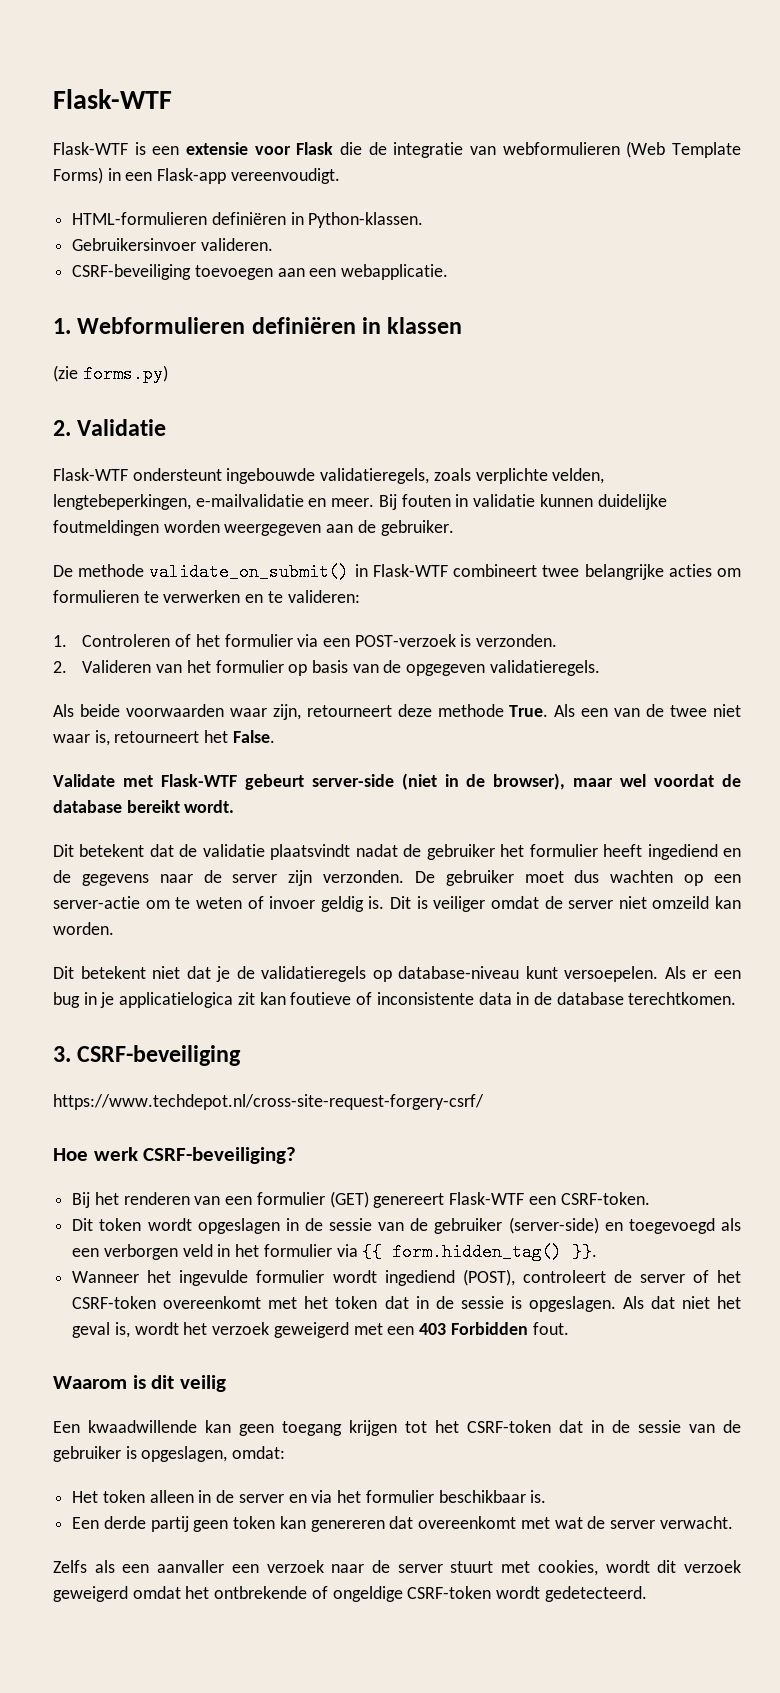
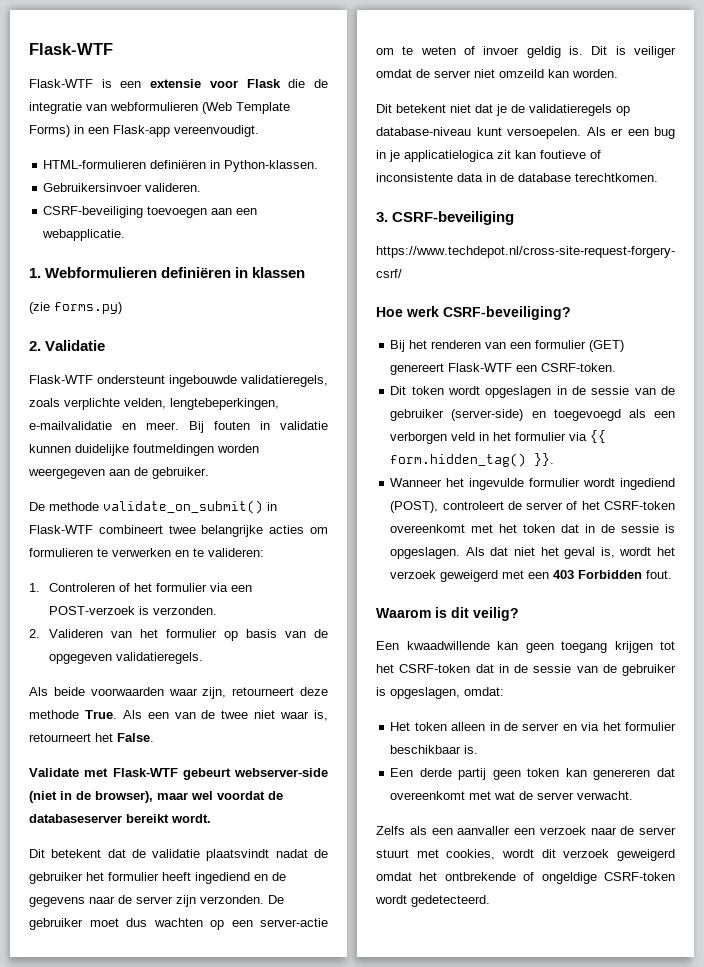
[311,774,394,787] server-side -> [234,768,328,777] webserver-side
[53,800,122,813] database -> [29,814,122,823] databaseserver
[179,1375,226,1392] veilig -> [473,607,519,621] veilig?

